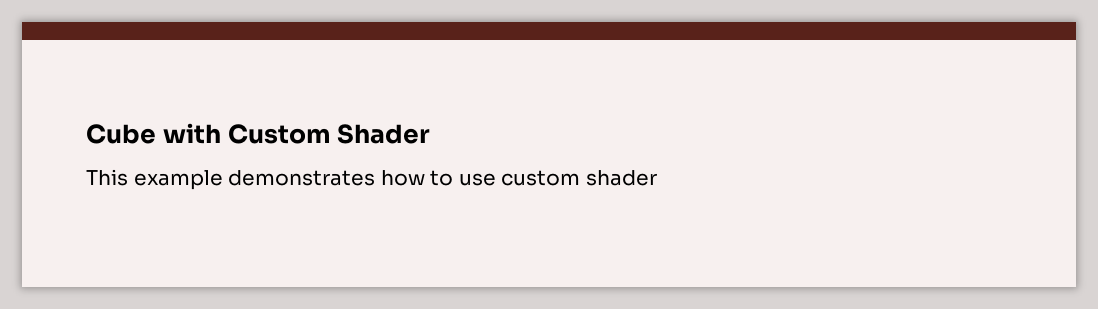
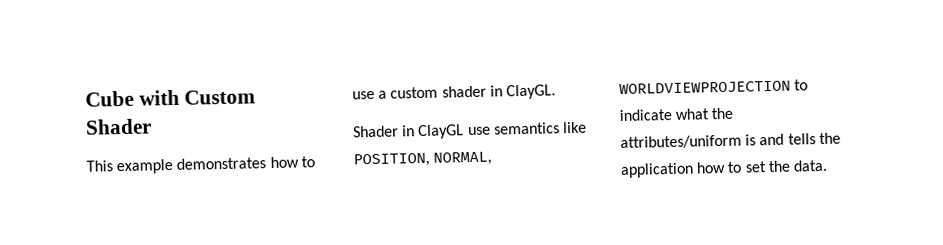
(496, 179) none -> [378,90,388,99] a
(657, 178) none -> [489,84,556,100] [353,121,587,140] [353,151,493,168] [619,79,809,95] [619,107,734,122] [620,132,841,150] [620,159,828,179] in ClayGL. // Shader in ClayGL use semantics like POSITION, NORMAL, WORLDVIEWPROJECTION to indicate what the attributes/uniform is and tells the application how to set the data.

